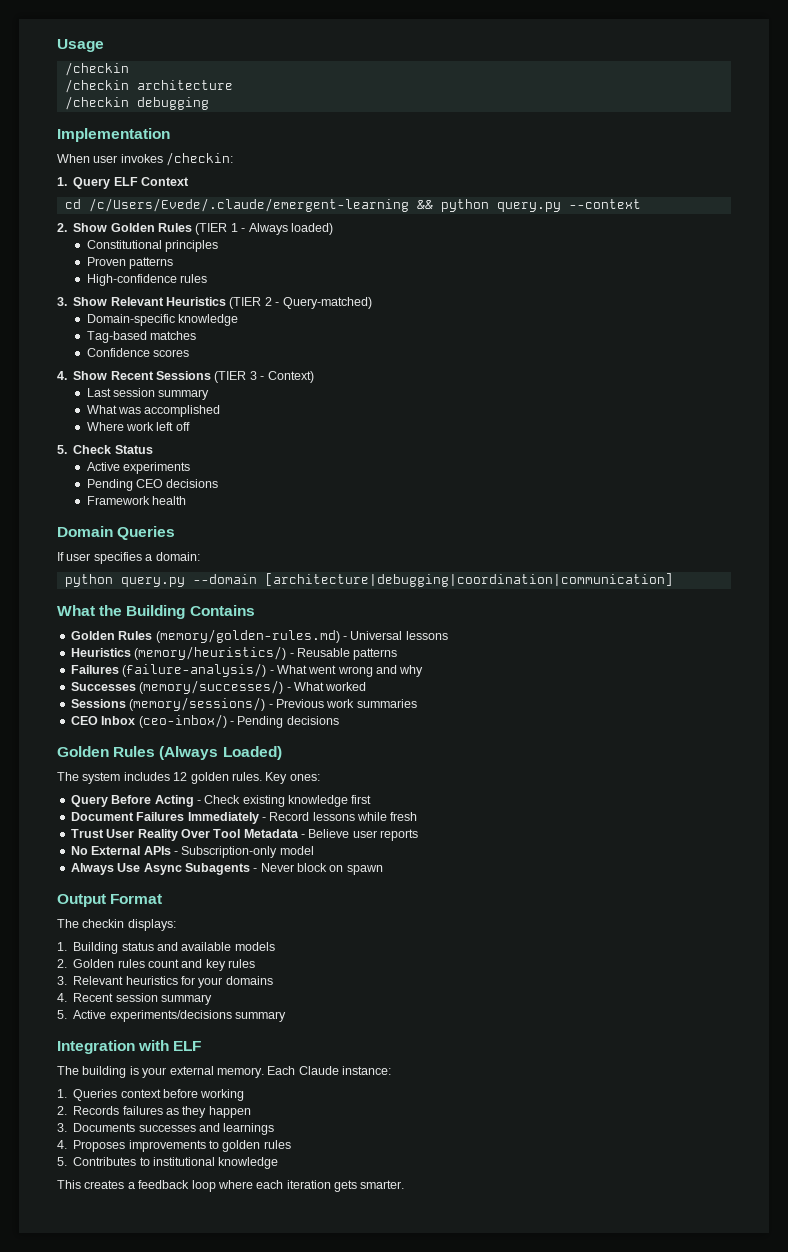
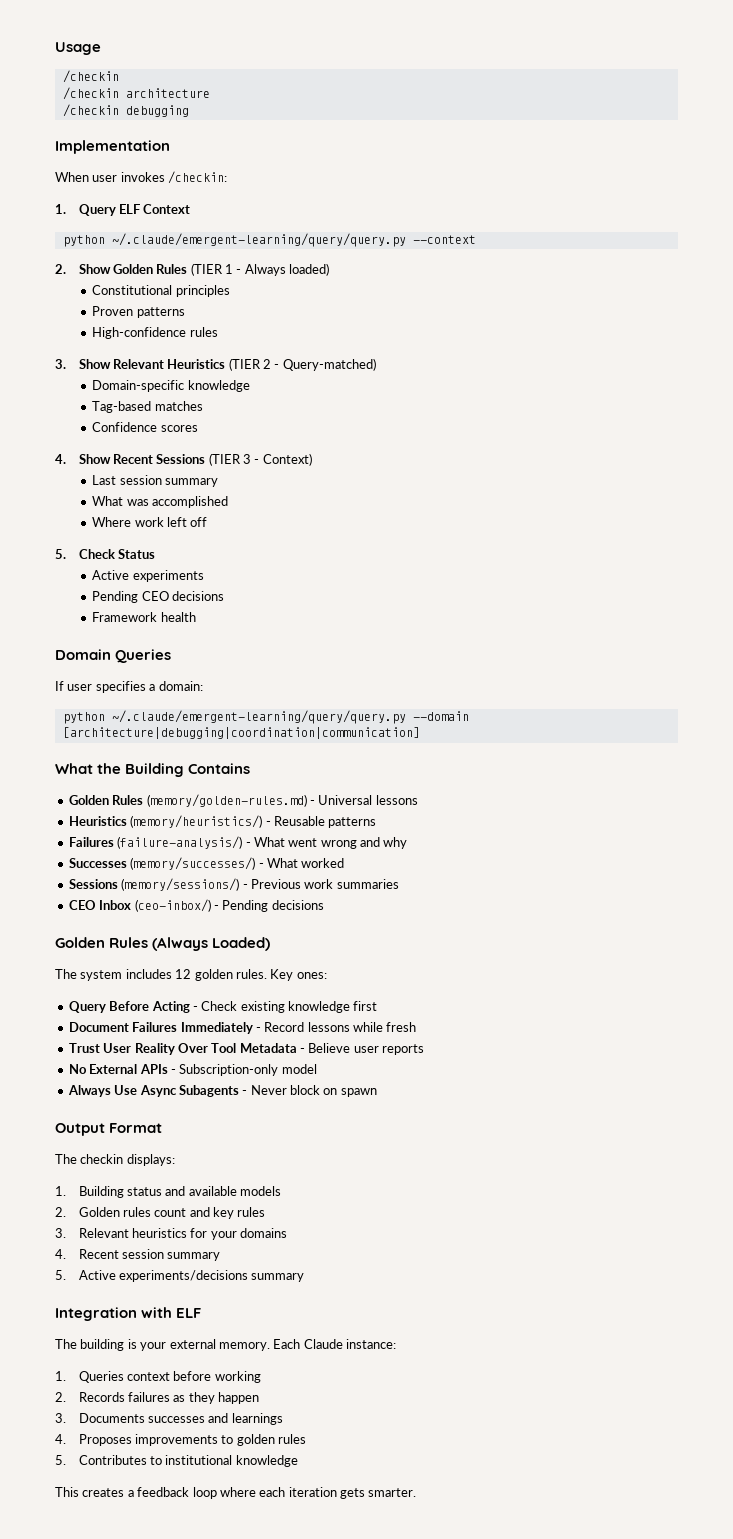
[64,198,561,212] cd /c/Users/Evede/.claude/emergent-learning && python query.py -> [62,233,406,247] python ~/.claude/emergent-learning/query/query.py
[120,577,185,587] query.py -> [111,710,406,724] ~/.claude/emergent-learning/query/query.py

